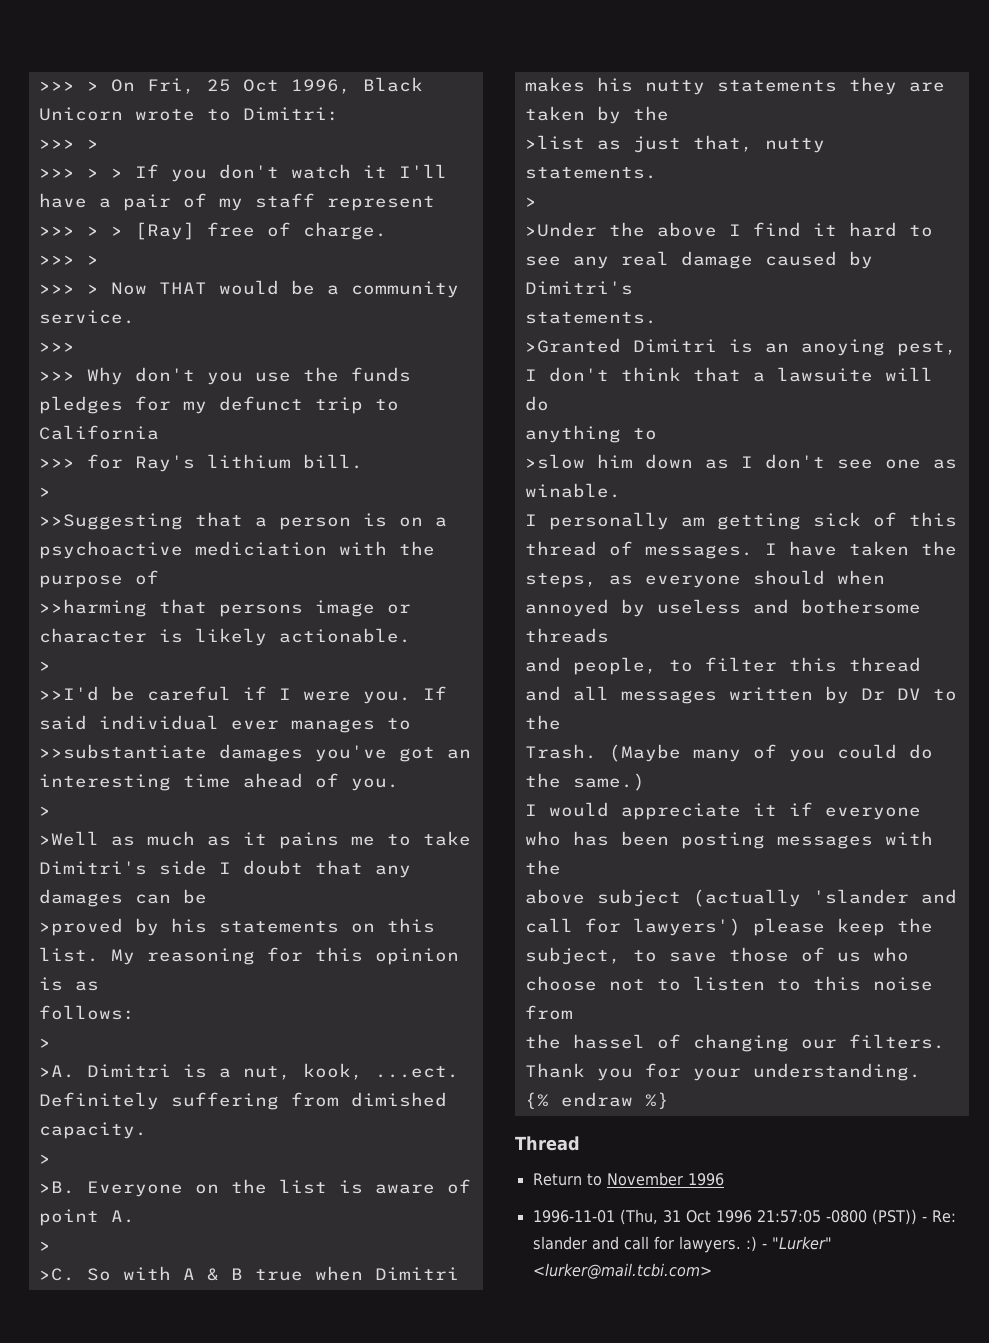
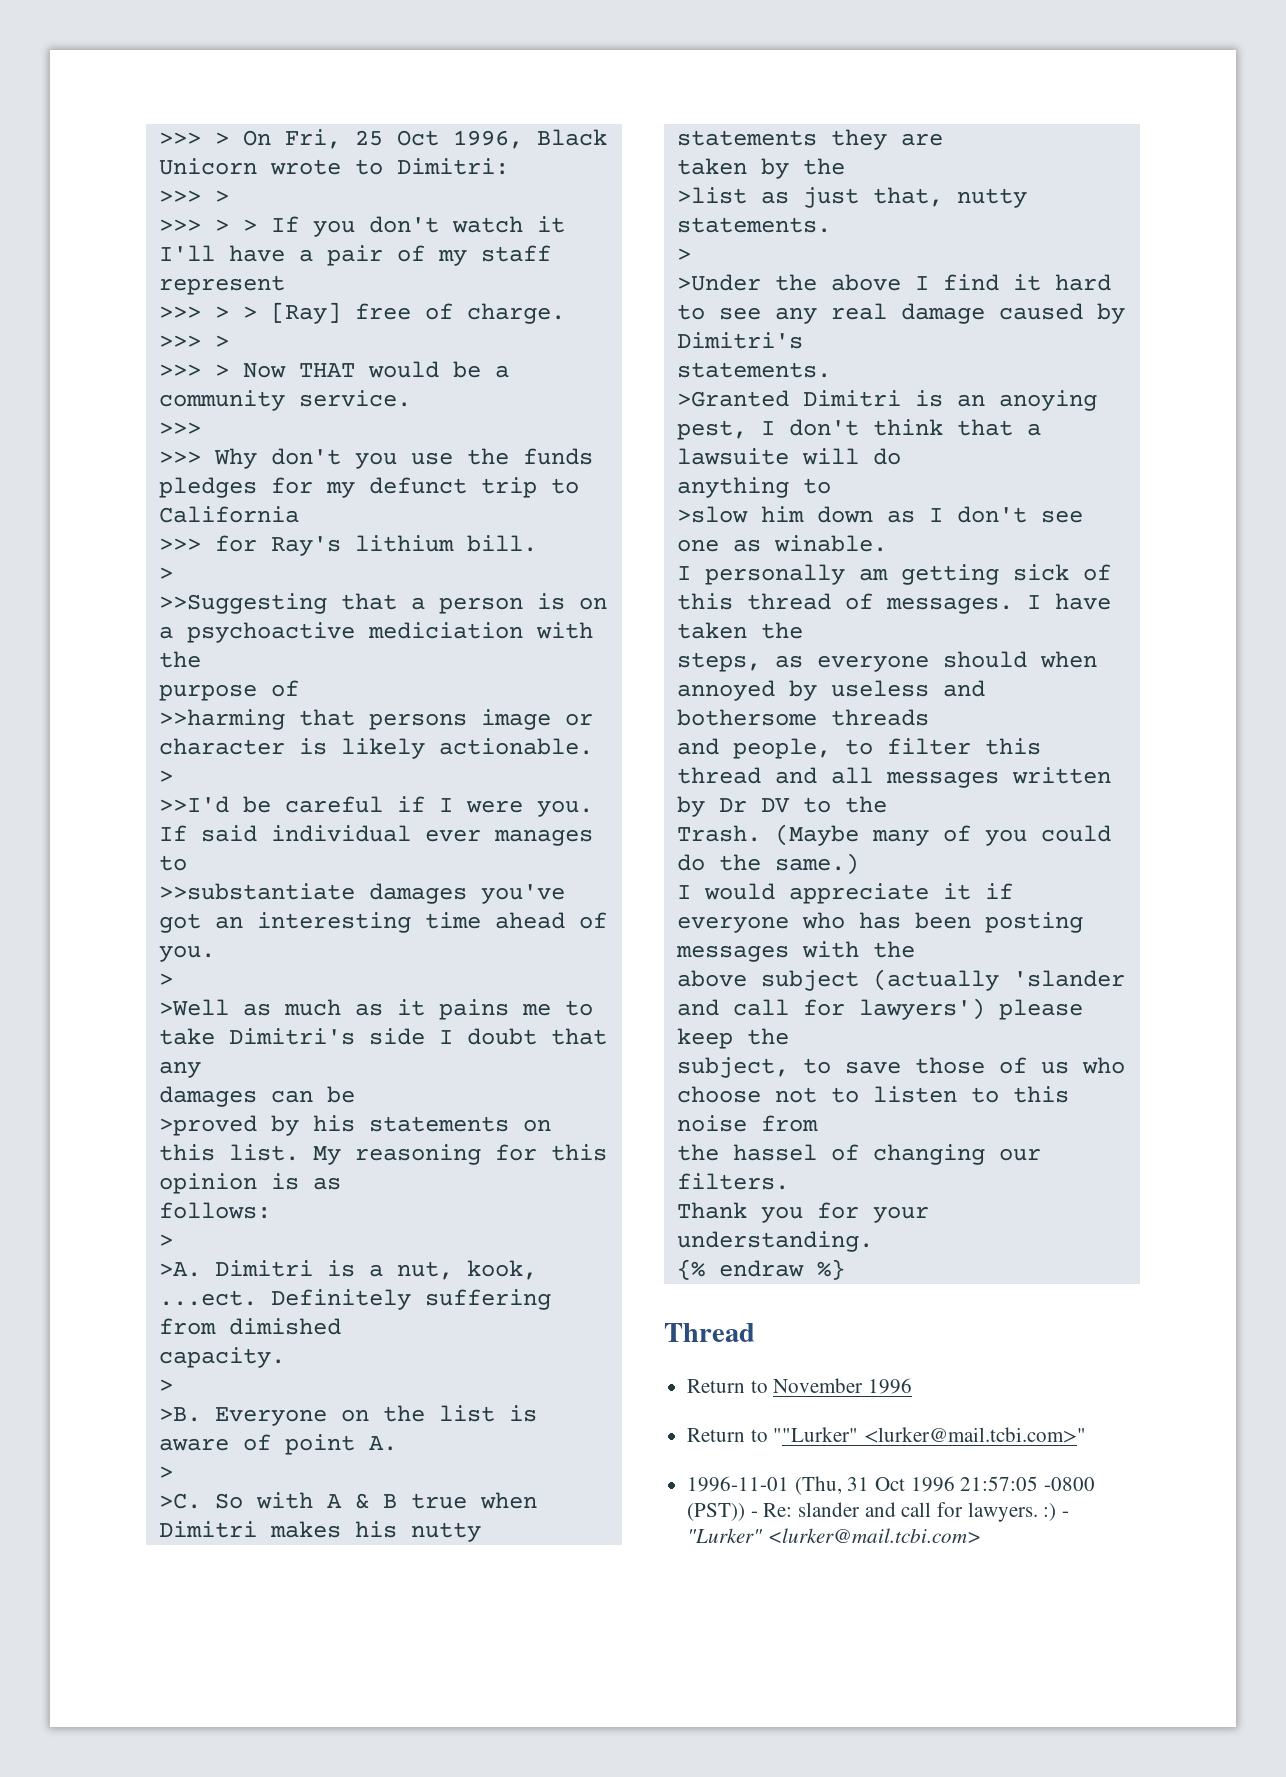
(724, 1179) none -> [687,1427,1087,1443] // Return to ""Lurker" <lurker@mail.tcbi.com>"

